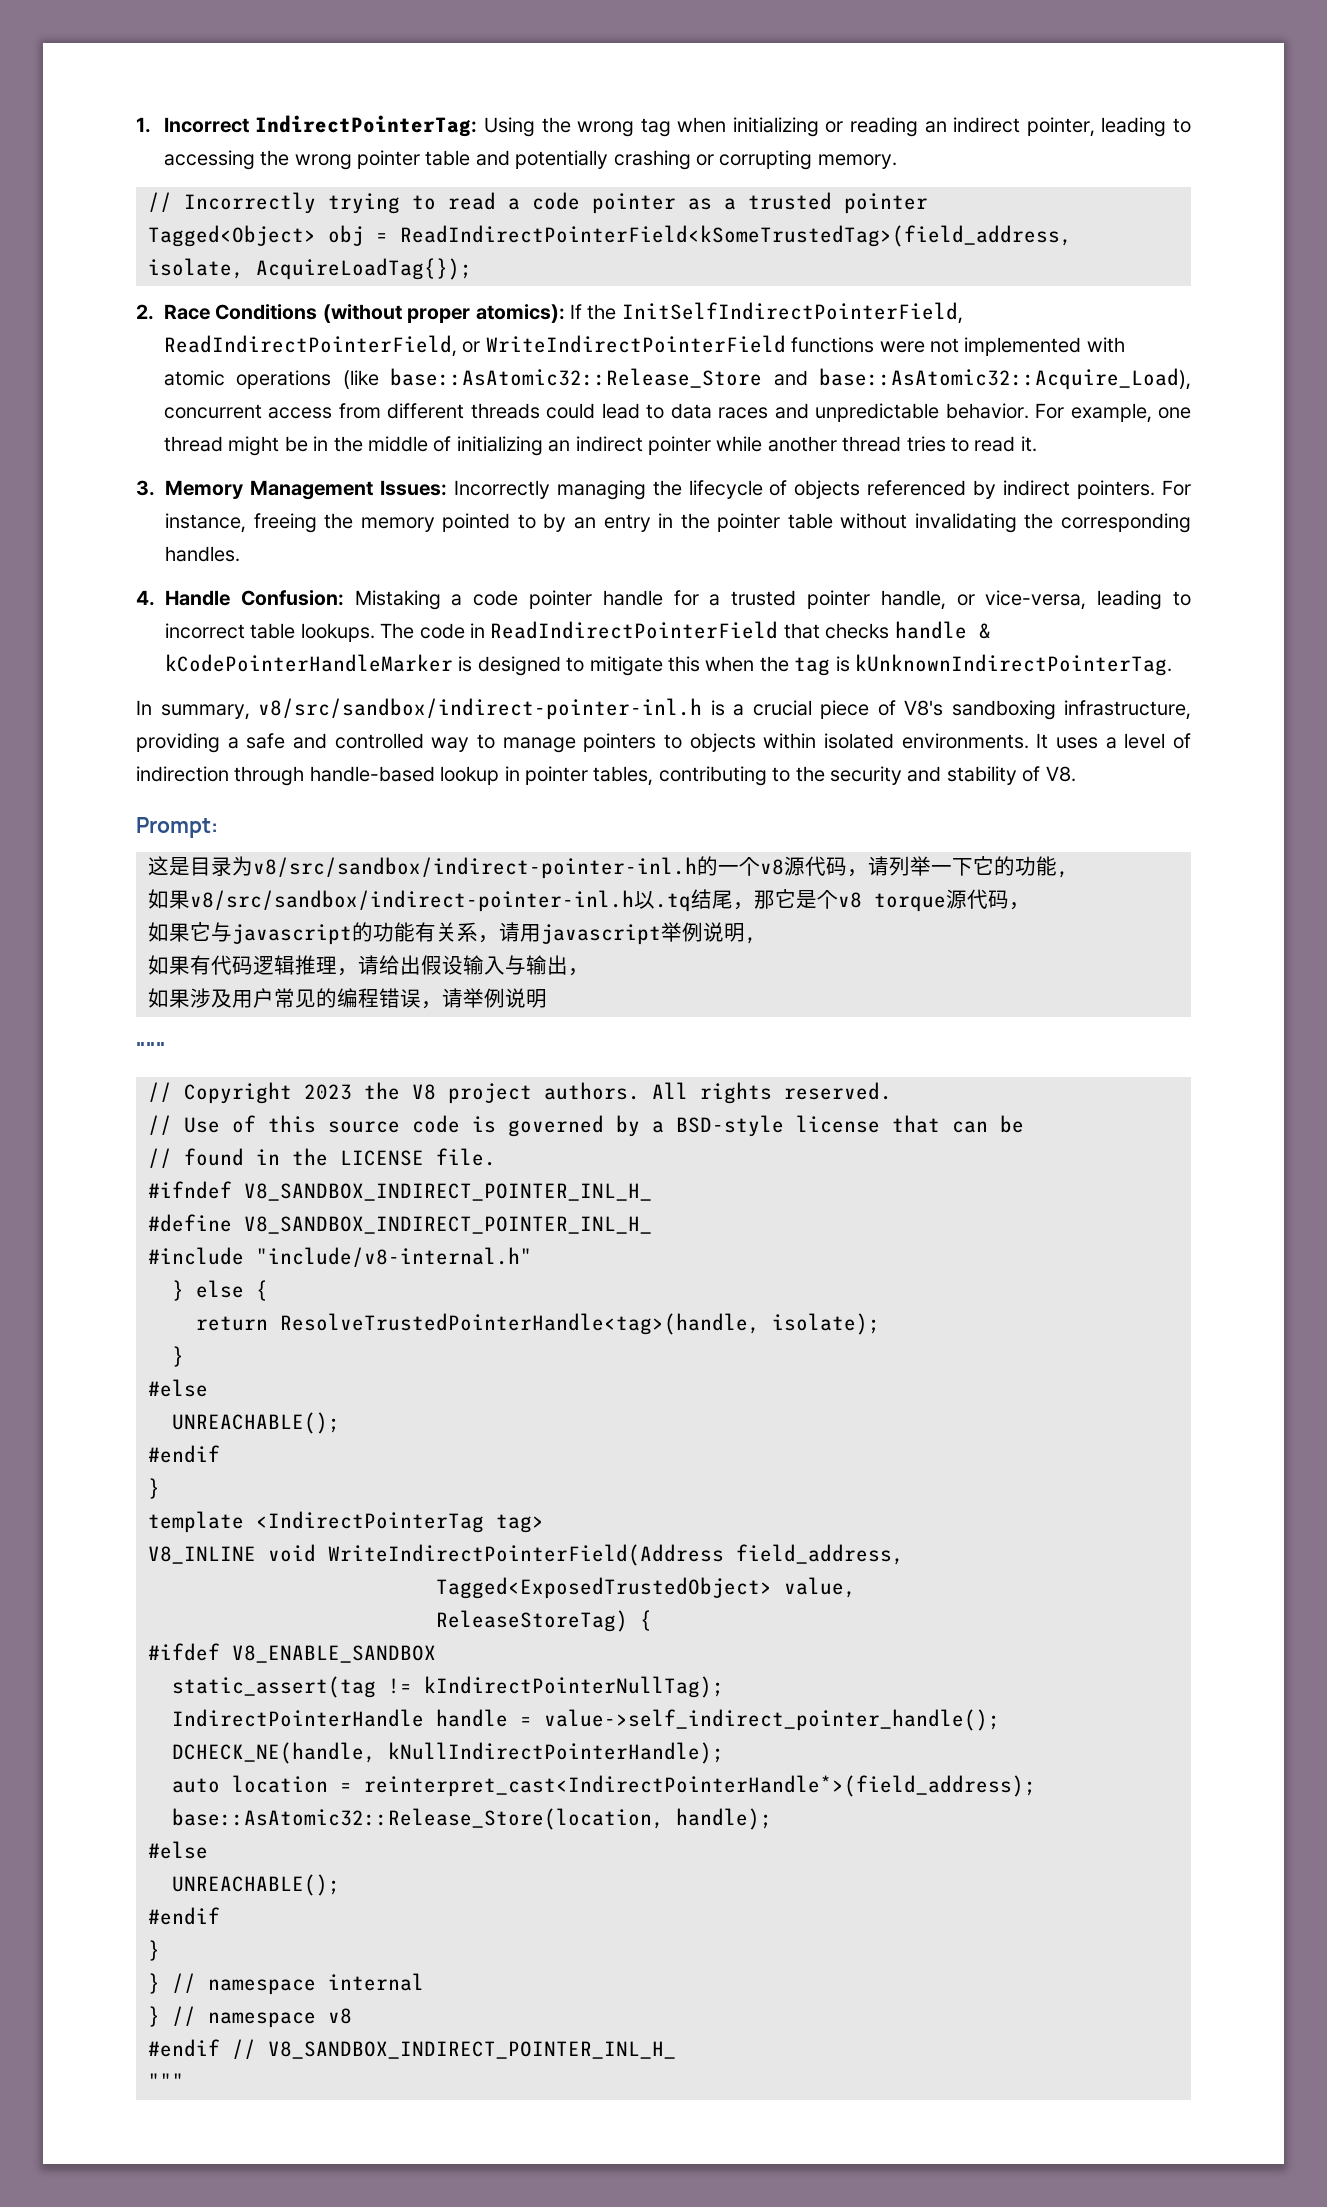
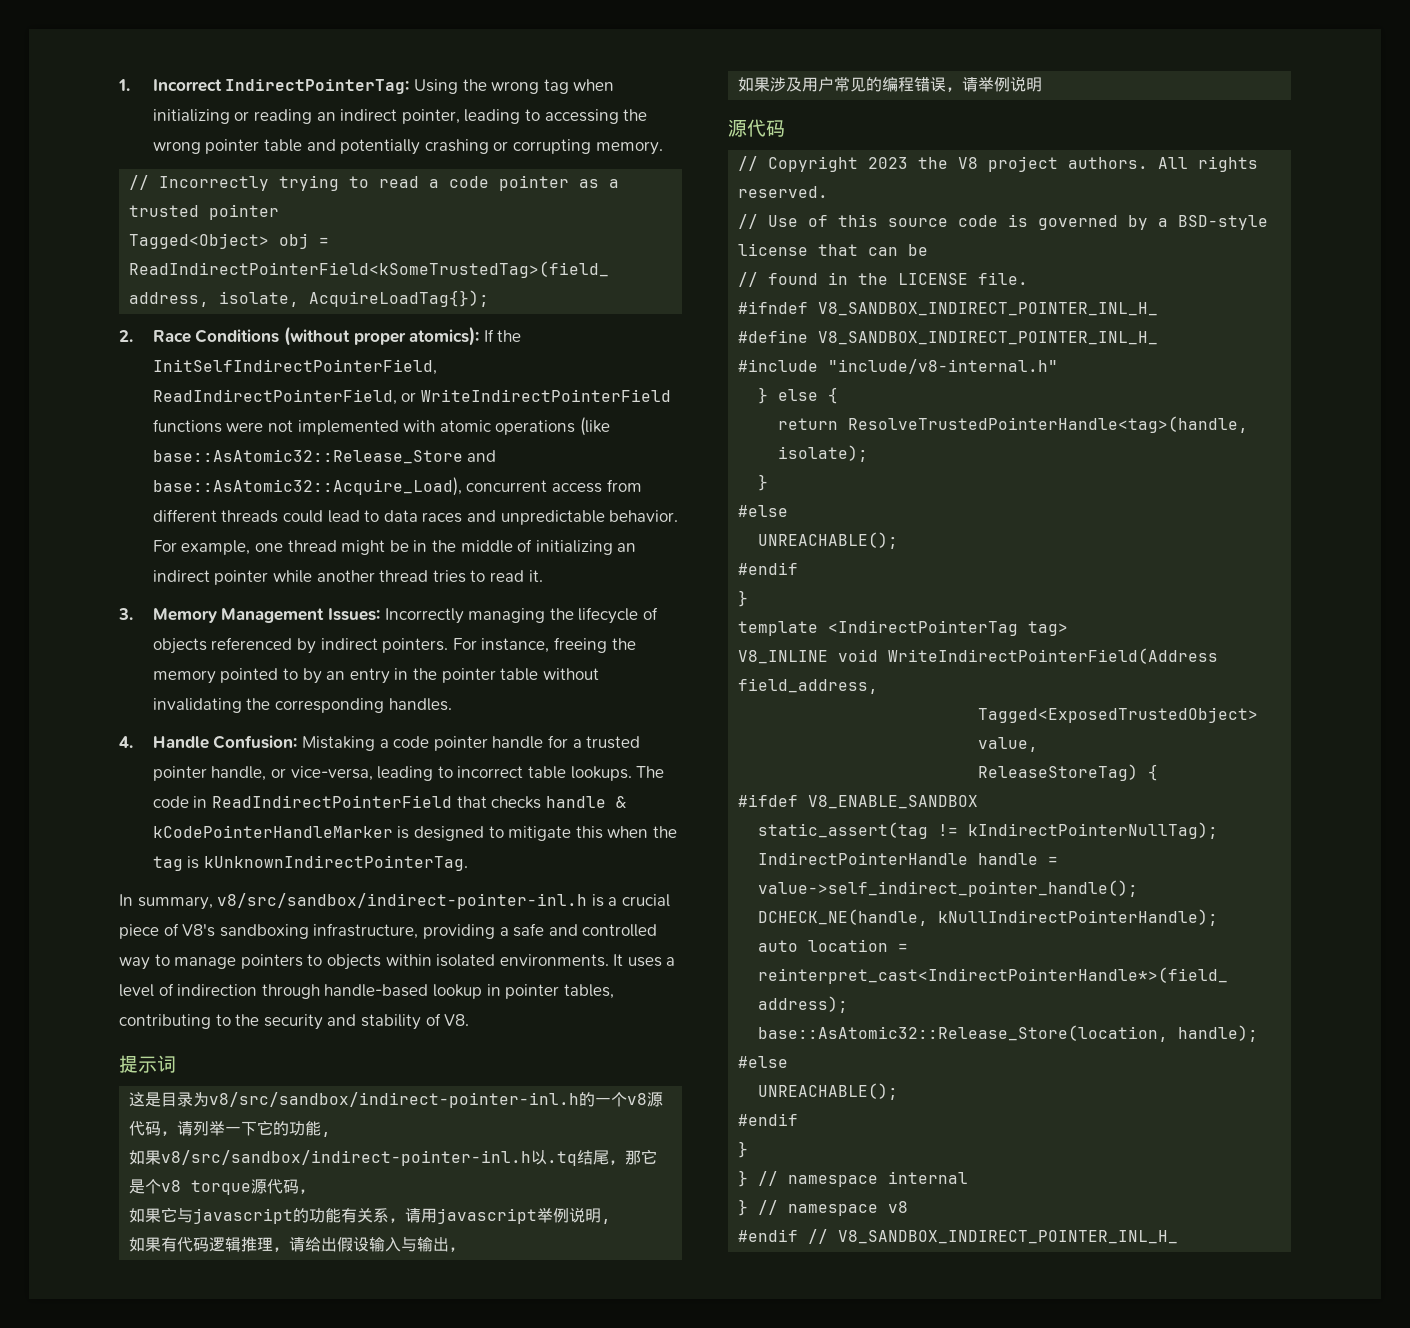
[136,817,218,838] Prompt: -> [119,1055,176,1073] 提示词
[136,1042,166,1058] """ -> [728,119,785,137] 源代码
[148,2073,184,2089] // """ -> (1179, 1237) none

